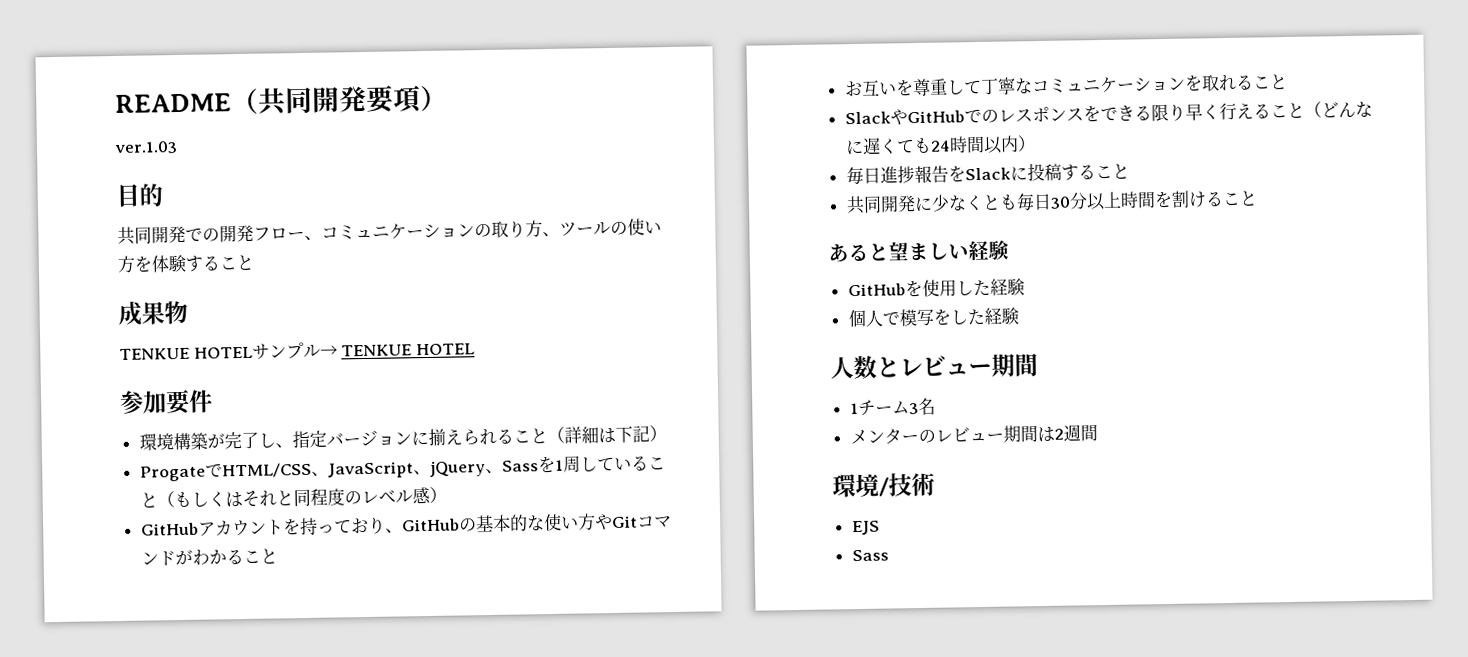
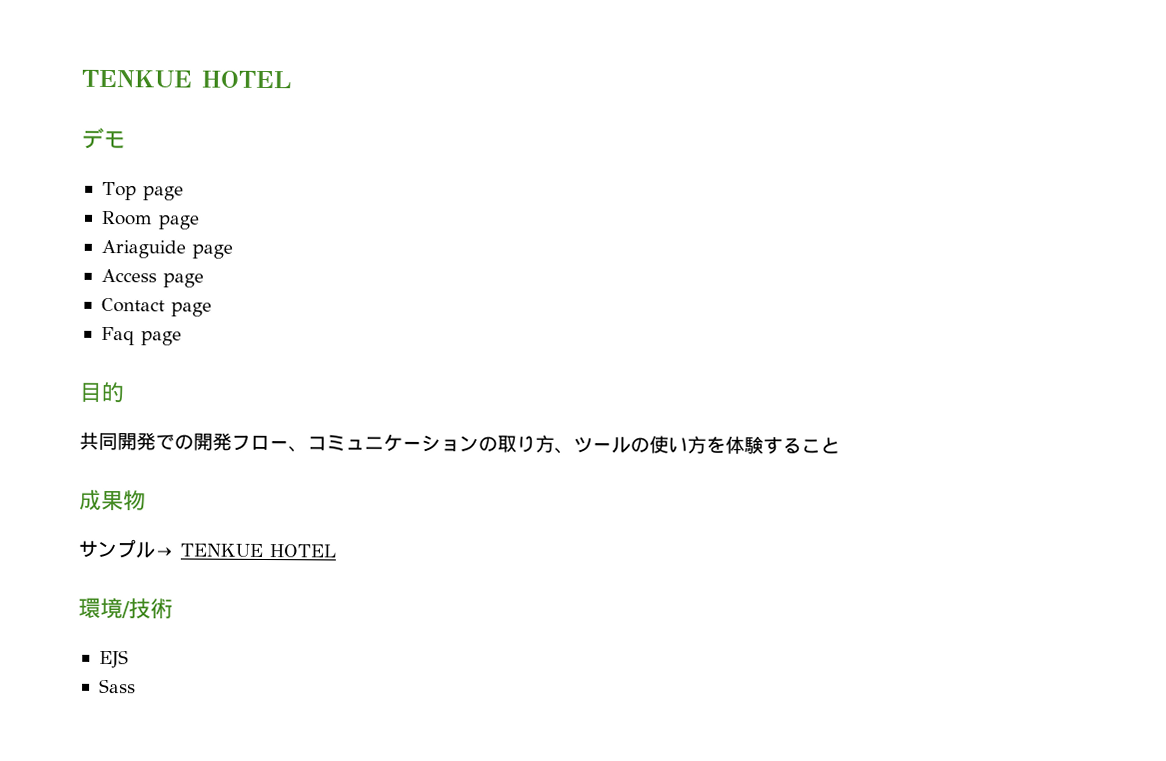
[115,84,448,116] [114,141,178,155] README（共同開発要項） // ver.1.03 -> [81,69,292,89] [81,127,126,149] [101,181,184,201] [100,210,200,230] [100,239,233,259] [100,268,204,288] [100,297,212,317] [100,326,182,346] TENKUE HOTEL // デモ // Top page // Room page // Ariaguide page // Access page // Contact page // Faq page
[119,346,253,360] TENKUE HOTEL -> (146, 500) none
[119,389,213,415] [138,425,667,451] [139,455,666,482] [139,486,447,508] [140,513,672,537] [140,548,278,567] [844,73,1288,97] [844,101,1373,126] [844,135,1036,155] [845,162,1130,186] [845,190,1258,215] [828,240,1009,263] [847,278,1025,298] [847,307,1019,328] [830,353,1038,380] [849,397,936,417] [849,424,1098,445] // 参加要件 // 環境構築が完了し、指定バージョンに揃えられること（詳細は下記） // ProgateでHTML/CSS、JavaScript、jQuery、Sassを1周していること（もしくはそれと同程度のレベル感） // GitHubアカウントを持っており、GitHubの基本的な使い方やGitコマンドがわかること // お互いを尊重して丁寧なコミュニケーションを取れること // SlackやGitHubでのレスポンスをできる限り早く行えること（どんなに遅くても24時間以内） // 毎日進捗報告をSlackに投稿すること // 共同開発に少なくとも毎日30分以上時間を割けること // あると望ましい経験 // GitHubを使用した経験 // 個人で模写をした経験 // 人数とレビュー期間 // 1チーム3名 // メンターのレビュー期間は2週間 -> (336, 551) none

